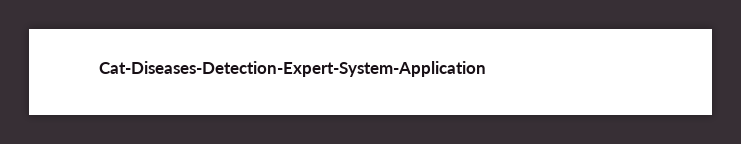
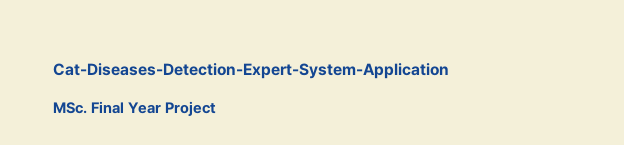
(486, 69) none -> [53,101,217,116] // MSc. Final Year Project

